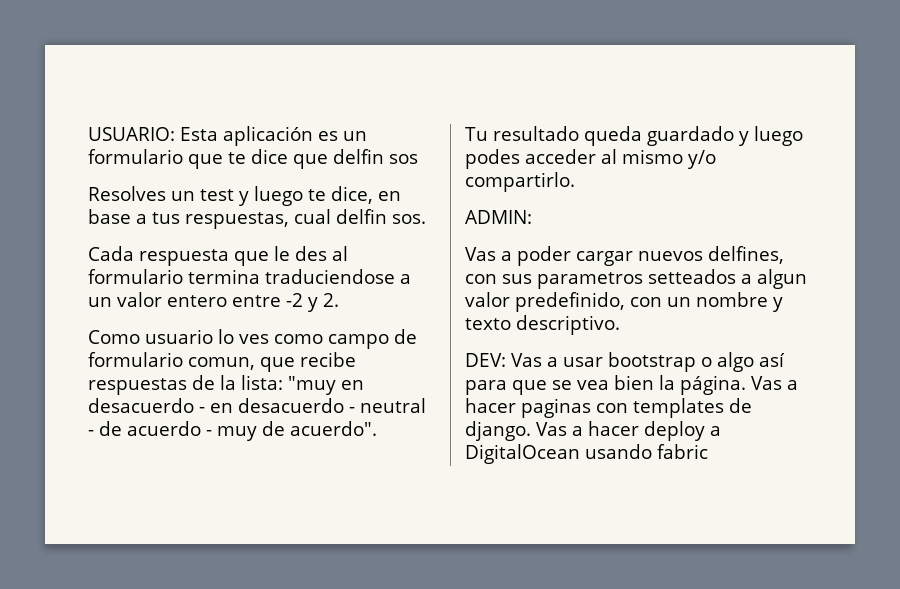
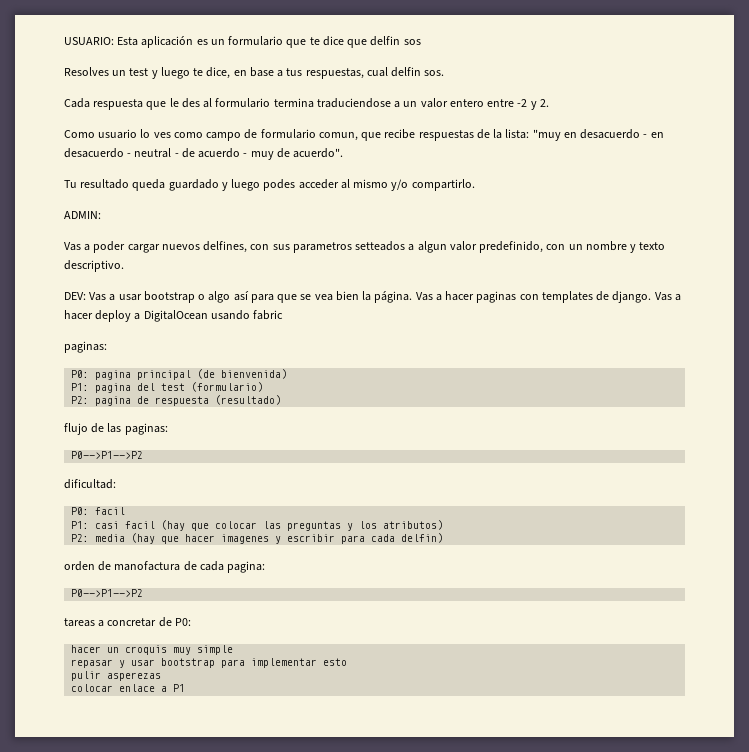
(708, 451) none -> [64,341,107,353] [71,369,288,380] [71,382,264,393] [71,395,282,406] [64,423,168,435] [71,451,144,459] [64,479,116,489] [71,507,126,515] [71,520,444,531] [71,533,444,544] [64,561,266,573] [71,589,144,597] [64,617,191,627] [71,645,234,655] [71,658,348,668] [71,671,162,681] [71,684,186,692] // paginas: // P0: pagina principal (de bienvenida) // P1: pagina del test (formulario) // P2: pagina de respuesta (resultado) // flujo de las paginas: // P0-->P1-->P2 // dificultad: // P0: facil // P1: casi facil (hay que colocar las preguntas y los atributos) // P2: media (hay que hacer imagenes y escribir para cada delfin) // orden de manofactura de cada pagina: // P0-->P1-->P2 // tareas a concretar de P0: // hacer un croquis muy simple // repasar y usar bootstrap para implementar esto // pulir asperezas // colocar enlace a P1

